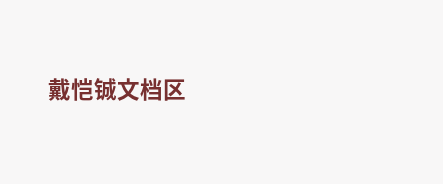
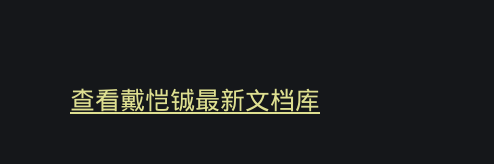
[48,78,186,101] 戴恺铖文档区 -> [70,88,320,112] 查看戴恺铖最新文档库

